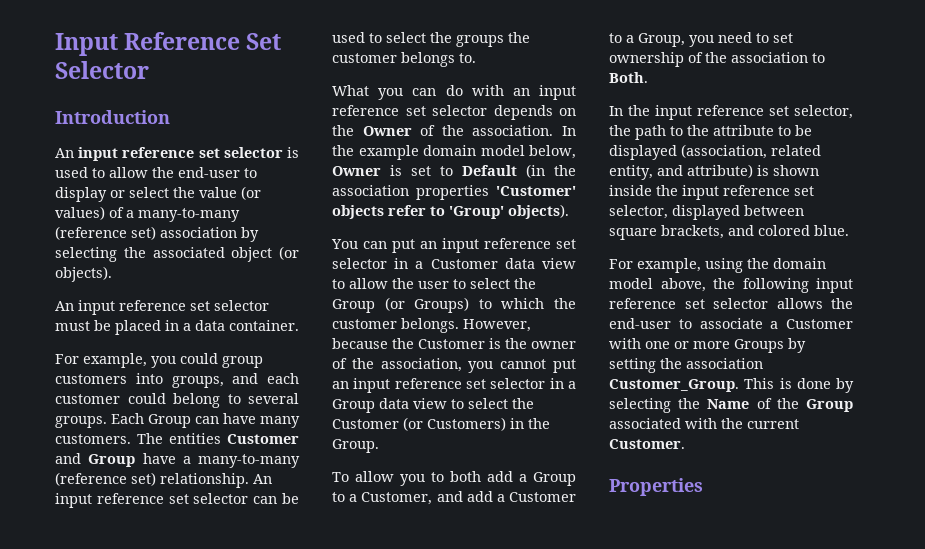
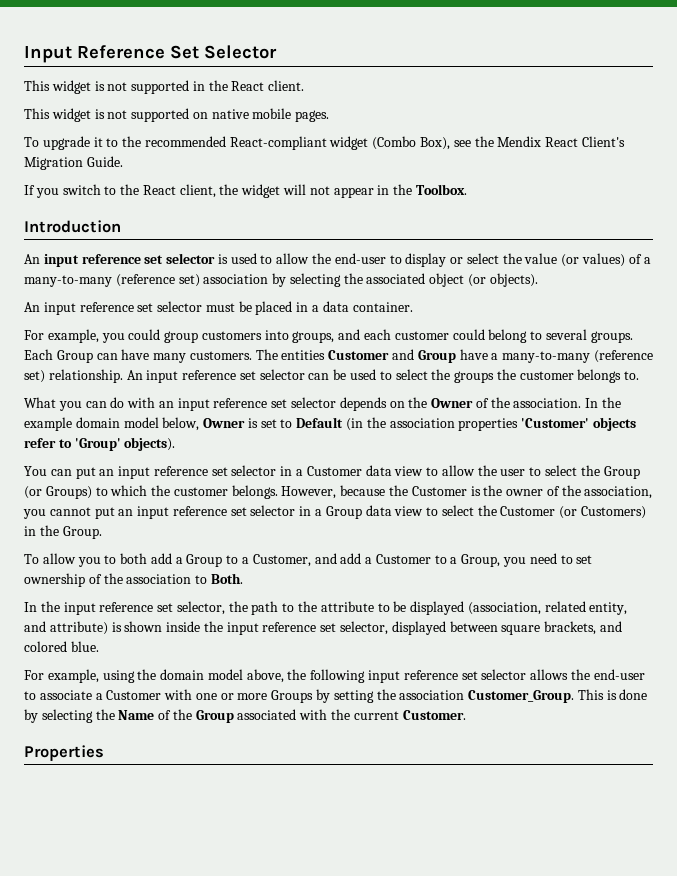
(149, 70) none -> [24,80,305,94] [24,108,330,122] [24,136,625,150] [24,156,123,170] [24,184,467,198] // This widget is not supported in the React client. // This widget is not supported on native mobile pages. // To upgrade it to the recommended React-compliant widget (Combo Box), see the Mendix React Client's Migration Guide. // If you switch to the React client, the widget will not appear in the Toolbox.

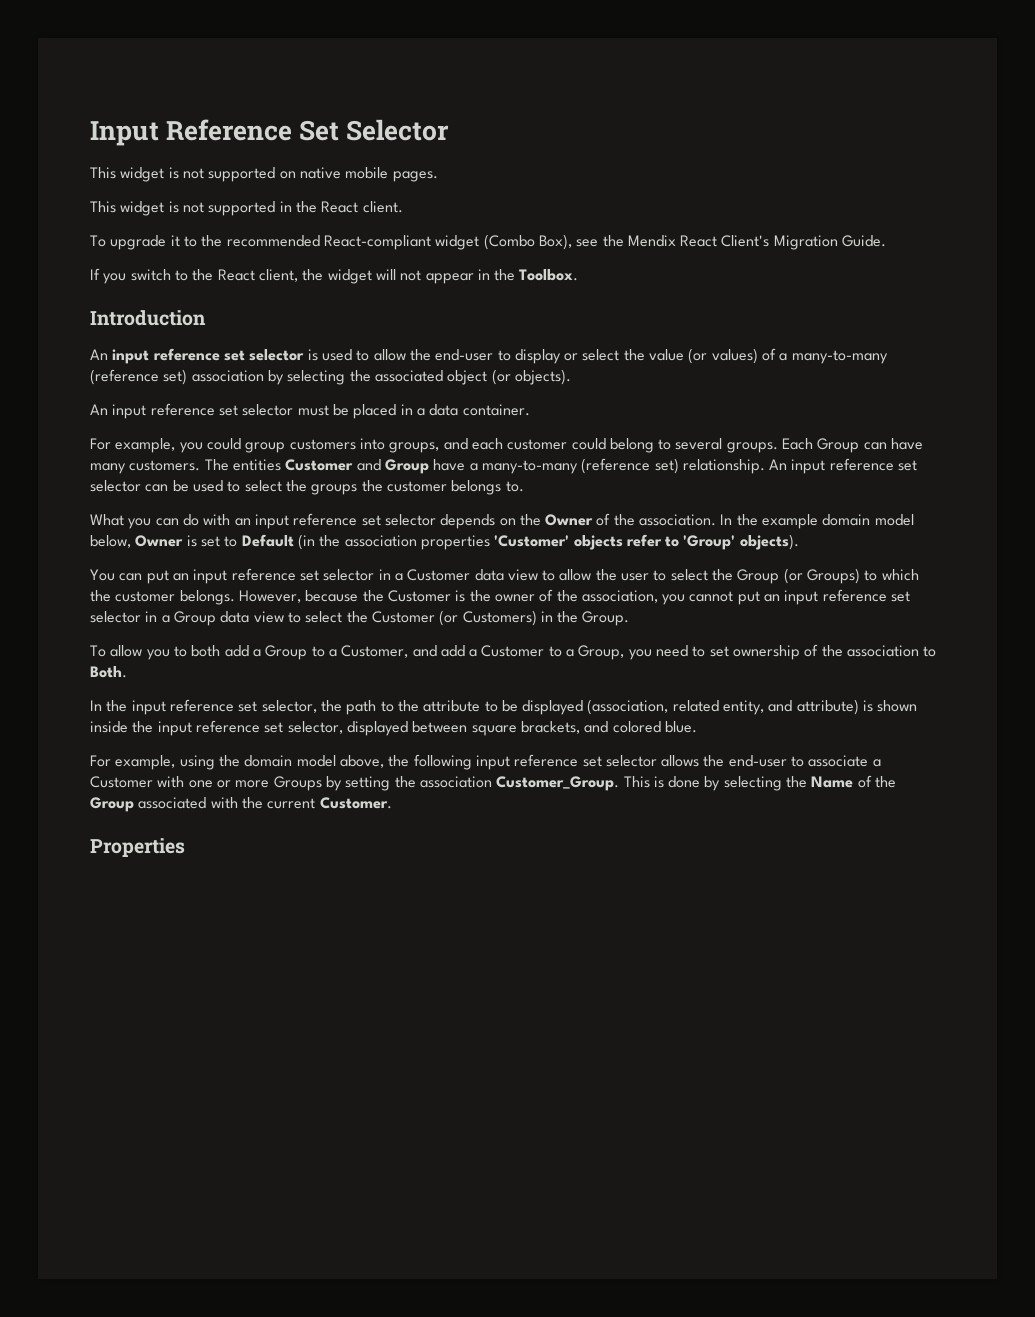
[192,80,305,91] [24,108,330,122] in the React client. // This widget is not supported on native mobile pages. -> [279,167,438,182] [90,201,403,216] on native mobile pages. // This widget is not supported in the React client.

